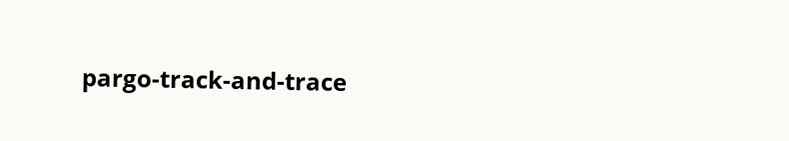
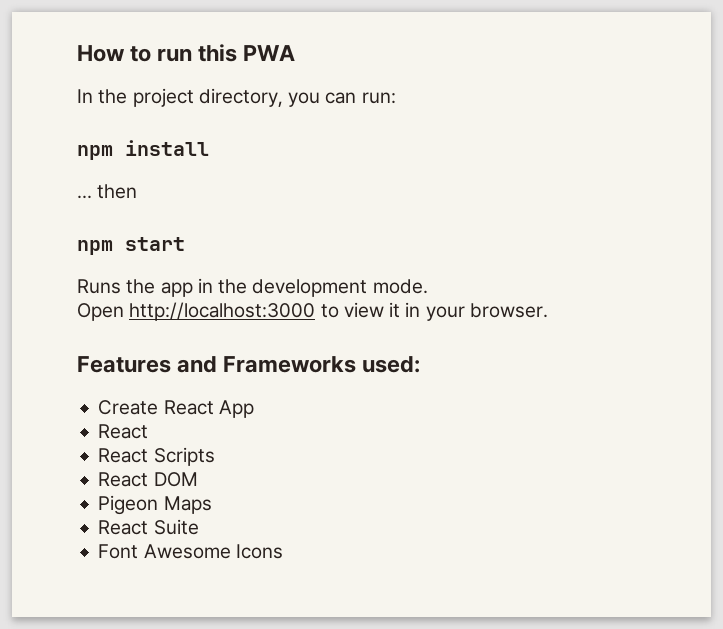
[81,68,347,98] pargo-track-and-trace -> [77,44,296,62] [77,88,396,107] [77,140,209,160] [77,184,138,199] [77,237,185,255] [77,278,428,297] [77,302,548,321] [77,356,421,373] [98,400,254,418] [98,424,149,439] [98,447,215,466] [98,472,198,487] [98,495,212,515] [98,519,199,535] [98,544,283,559] How to run this PWA // In the project directory, you can run: // npm install // ... then // npm start // Runs the app in the development mode. // Open http://localhost:3000 to view it in your browser. // Features and Frameworks used: // Create React App // React // React Scripts // React DOM // Pigeon Maps // React Suite // Font Awesome Icons

